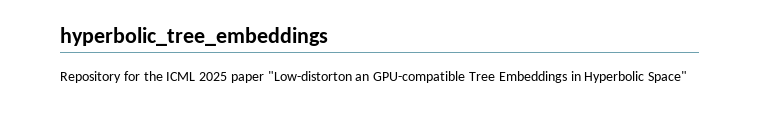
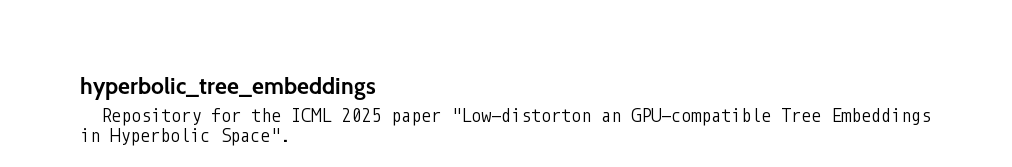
[648,71,688,83] Space" -> [220,128,290,146] Space".

